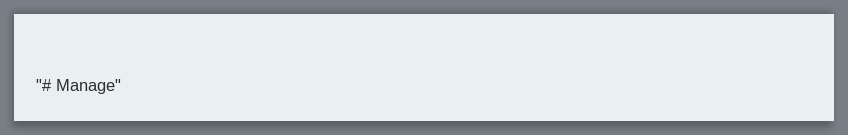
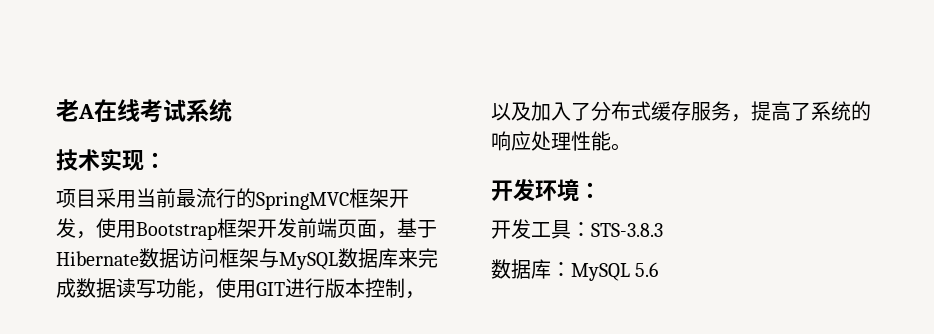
[36,79,121,94] "# Manage" -> [56,99,232,123] [56,148,166,171] [56,188,409,210] [56,218,437,240] [56,248,438,270] [56,278,425,299] [491,101,871,122] [491,131,631,151] [491,179,601,201] [491,219,663,239] [491,259,659,281] 老A在线考试系统 // 技术实现： // 项目采用当前最流行的SpringMVC框架开发，使用Bootstrap框架开发前端页面，基于Hibernate数据访问框架与MySQL数据库来完成数据读写功能，使用GIT进行版本控制，以及加入了分布式缓存服务，提高了系统的响应处理性能。 // 开发环境： // 开发工具：STS-3.8.3 // 数据库：MySQL 5.6

